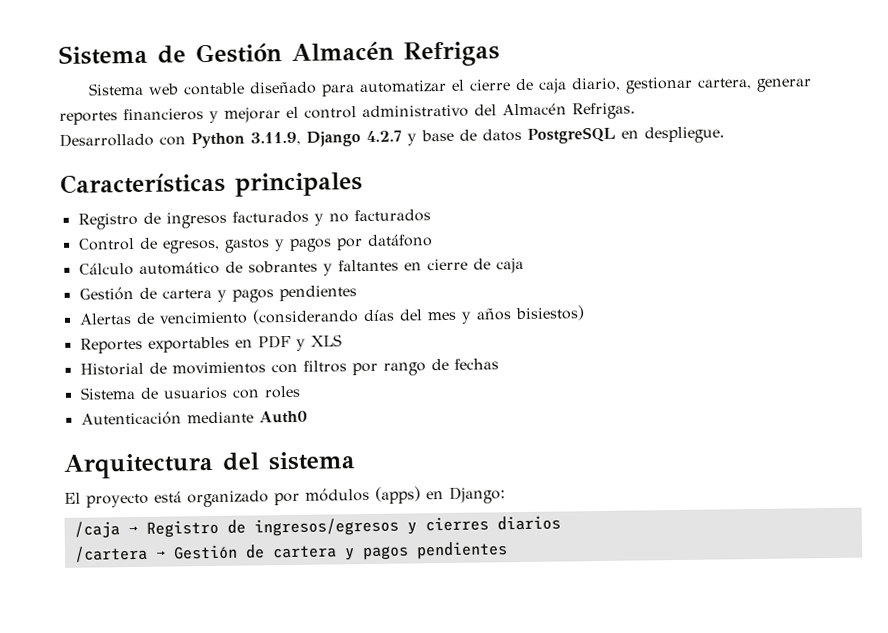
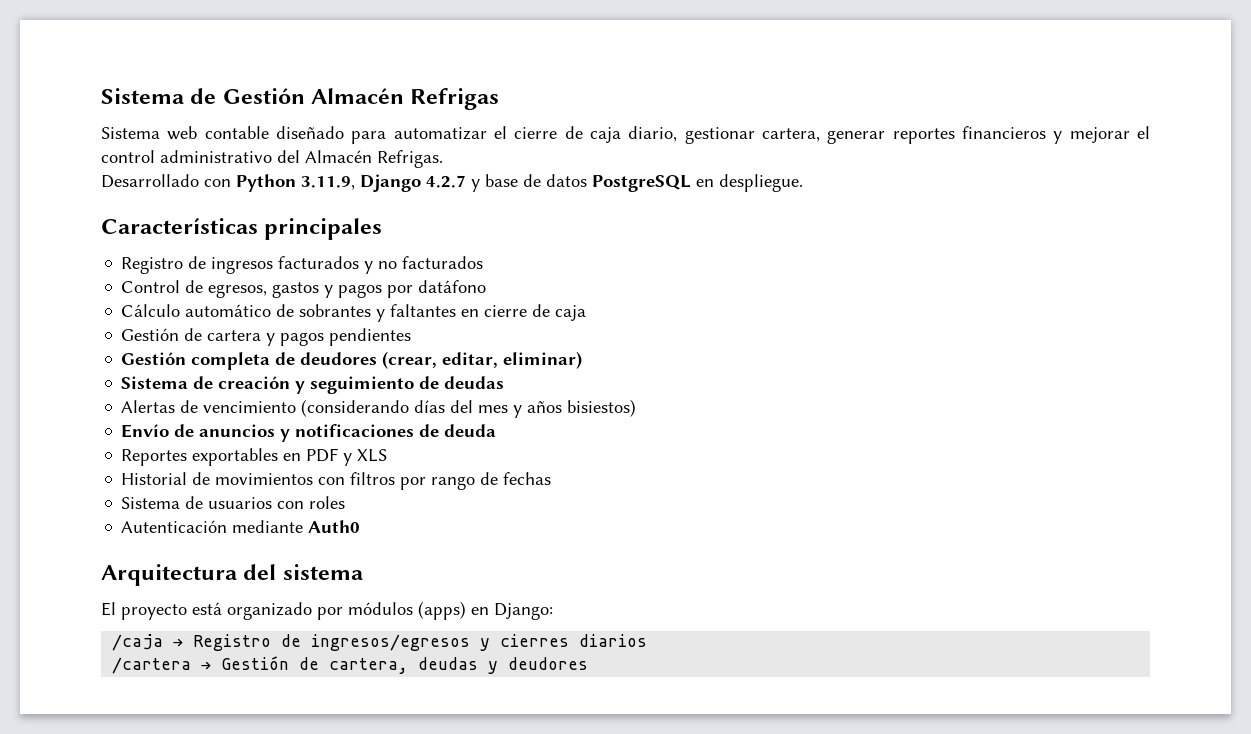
(357, 293) none -> [121,351,583,370] [121,376,505,394] // Gestión completa de deudores (crear, editar, eliminar) // Sistema de creación y seguimiento de deudas
(585, 313) none -> [121,424,497,442] // Envío de anuncios y notificaciones de deuda
[271,541,508,561] cartera y pagos pendientes -> [329,657,589,674] cartera, deudas y deudores

